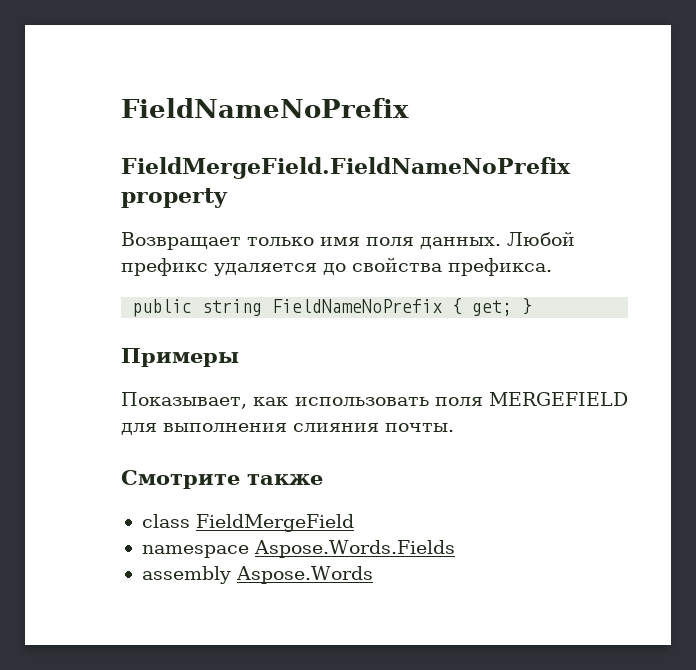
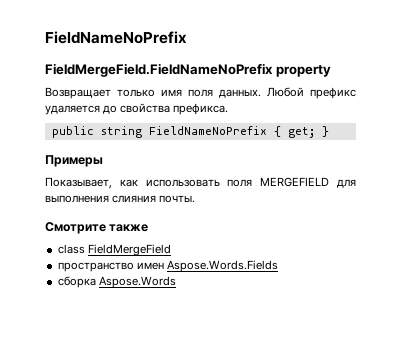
[141,545,249,558] namespace -> [57,262,164,272] пространство имен
[141,566,231,584] assembly -> [57,276,96,288] сборка

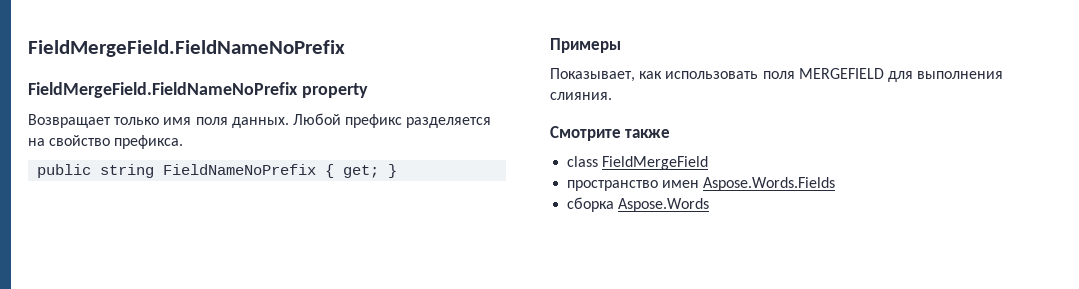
[45,31,187,44] FieldNameNoPrefix -> [28,40,345,57] FieldMergeField.FieldNameNoPrefix
[45,103,171,115] удаляется до свойства -> [406,117,492,128] [28,135,111,146] разделяется на свойство
[112,195,196,203] слияния почты. -> [550,92,612,100] слияния.

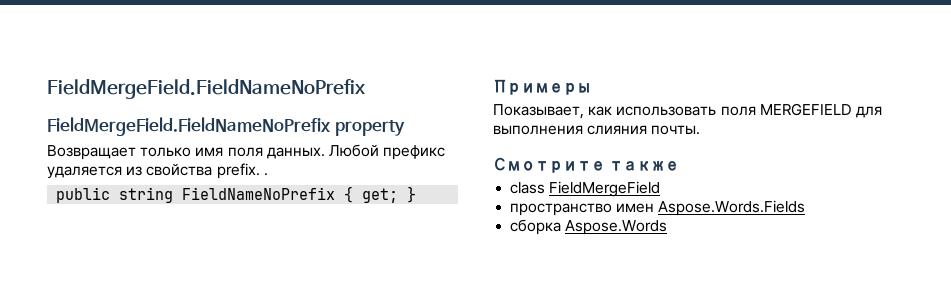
[406,117,492,128] [28,135,184,149] разделяется на свойство префикса. -> [47,163,268,179] удаляется из свойства prefix. .
[550,92,612,100] слияния. -> [587,125,701,135] слияния почты.

